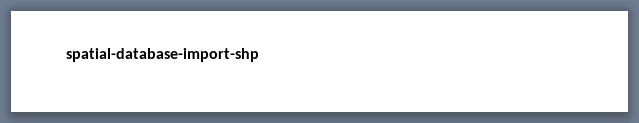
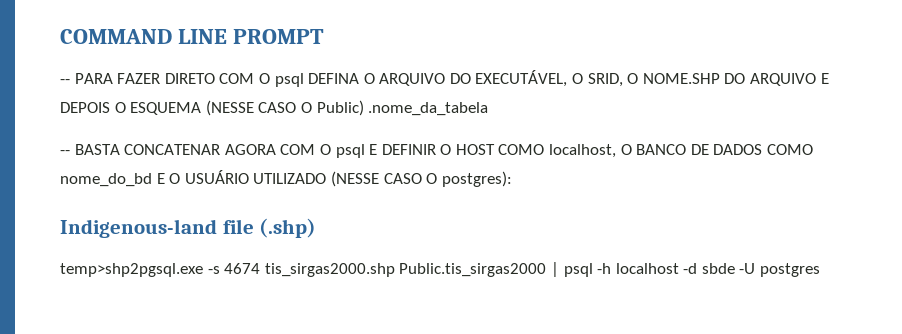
[66,48,259,62] spatial-database-import-shp -> [60,29,325,44] [60,70,829,87] [60,100,489,116] [60,144,814,158] [60,170,512,187] [60,218,317,238] [60,262,821,277] COMMAND LINE PROMPT // -- PARA FAZER DIRETO COM O psql DEFINA O ARQUIVO DO EXECUTÁVEL, O SRID, O NOME.SHP DO ARQUIVO E DEPOIS O ESQUEMA (NESSE CASO O Public) .nome_da_tabela // -- BASTA CONCATENAR AGORA COM O psql E DEFINIR O HOST COMO localhost, O BANCO DE DADOS COMO nome_do_bd E O USUÁRIO UTILIZADO (NESSE CASO O postgres): // Indigenous-land file (.shp) // temp>shp2pgsql.exe -s 4674 tis_sirgas2000.shp Public.tis_sirgas2000 | psql -h localhost -d sbde -U postgres

